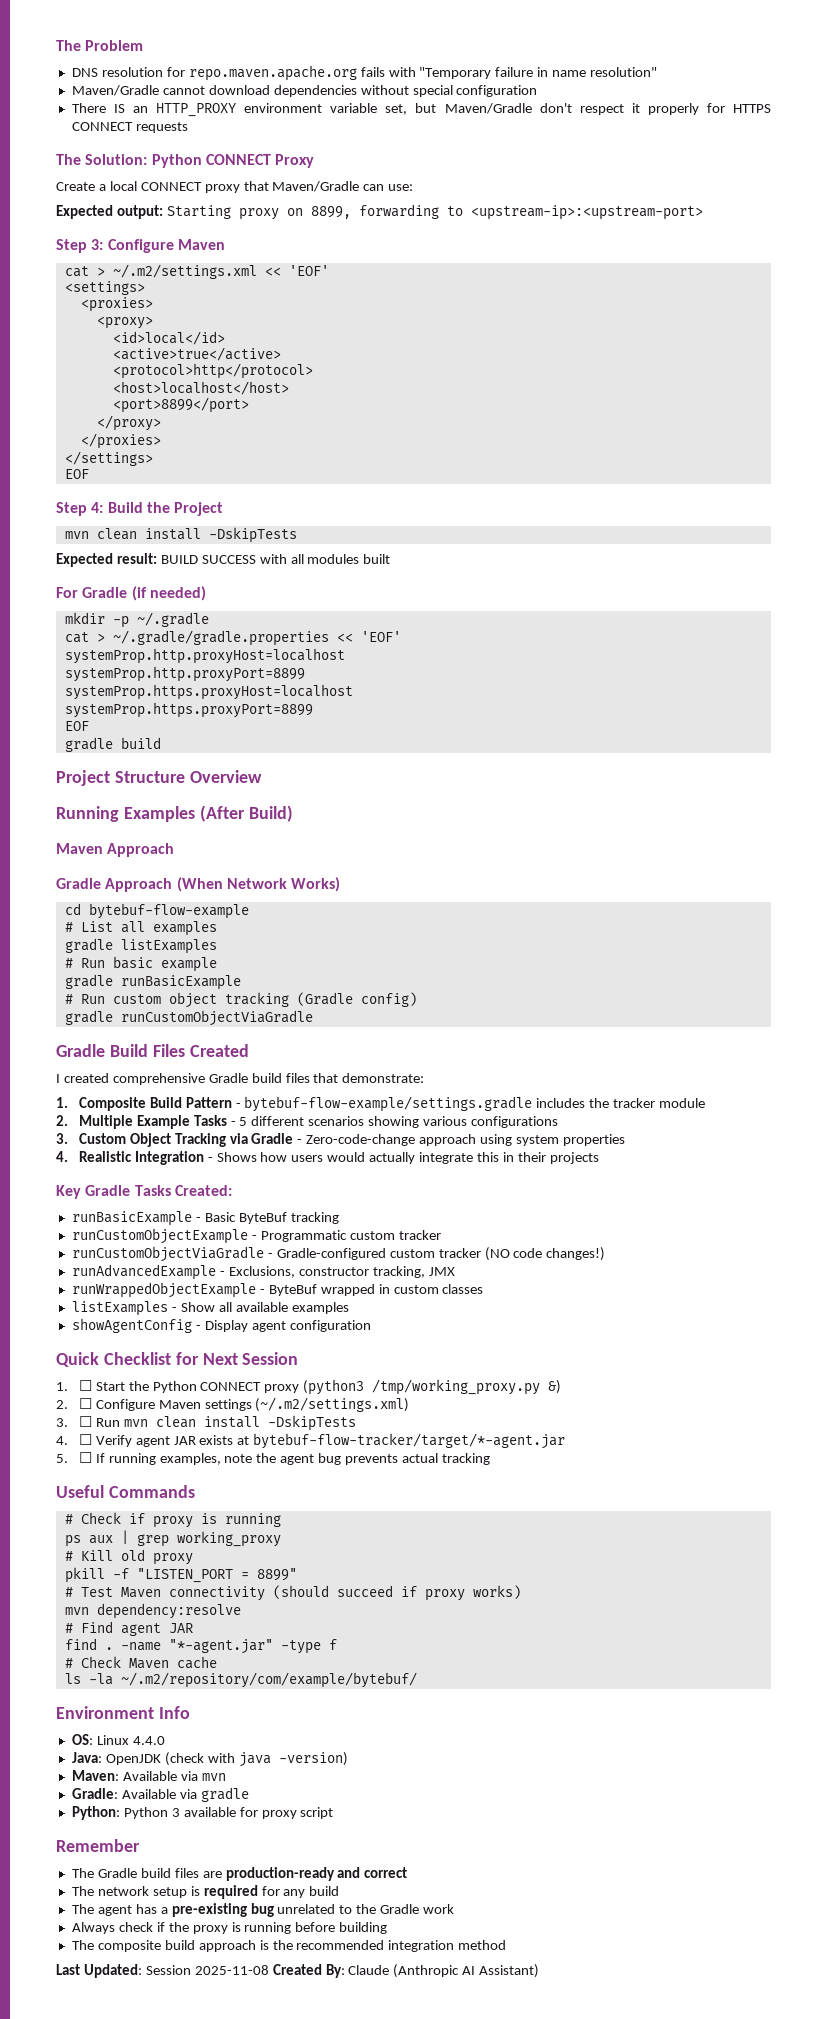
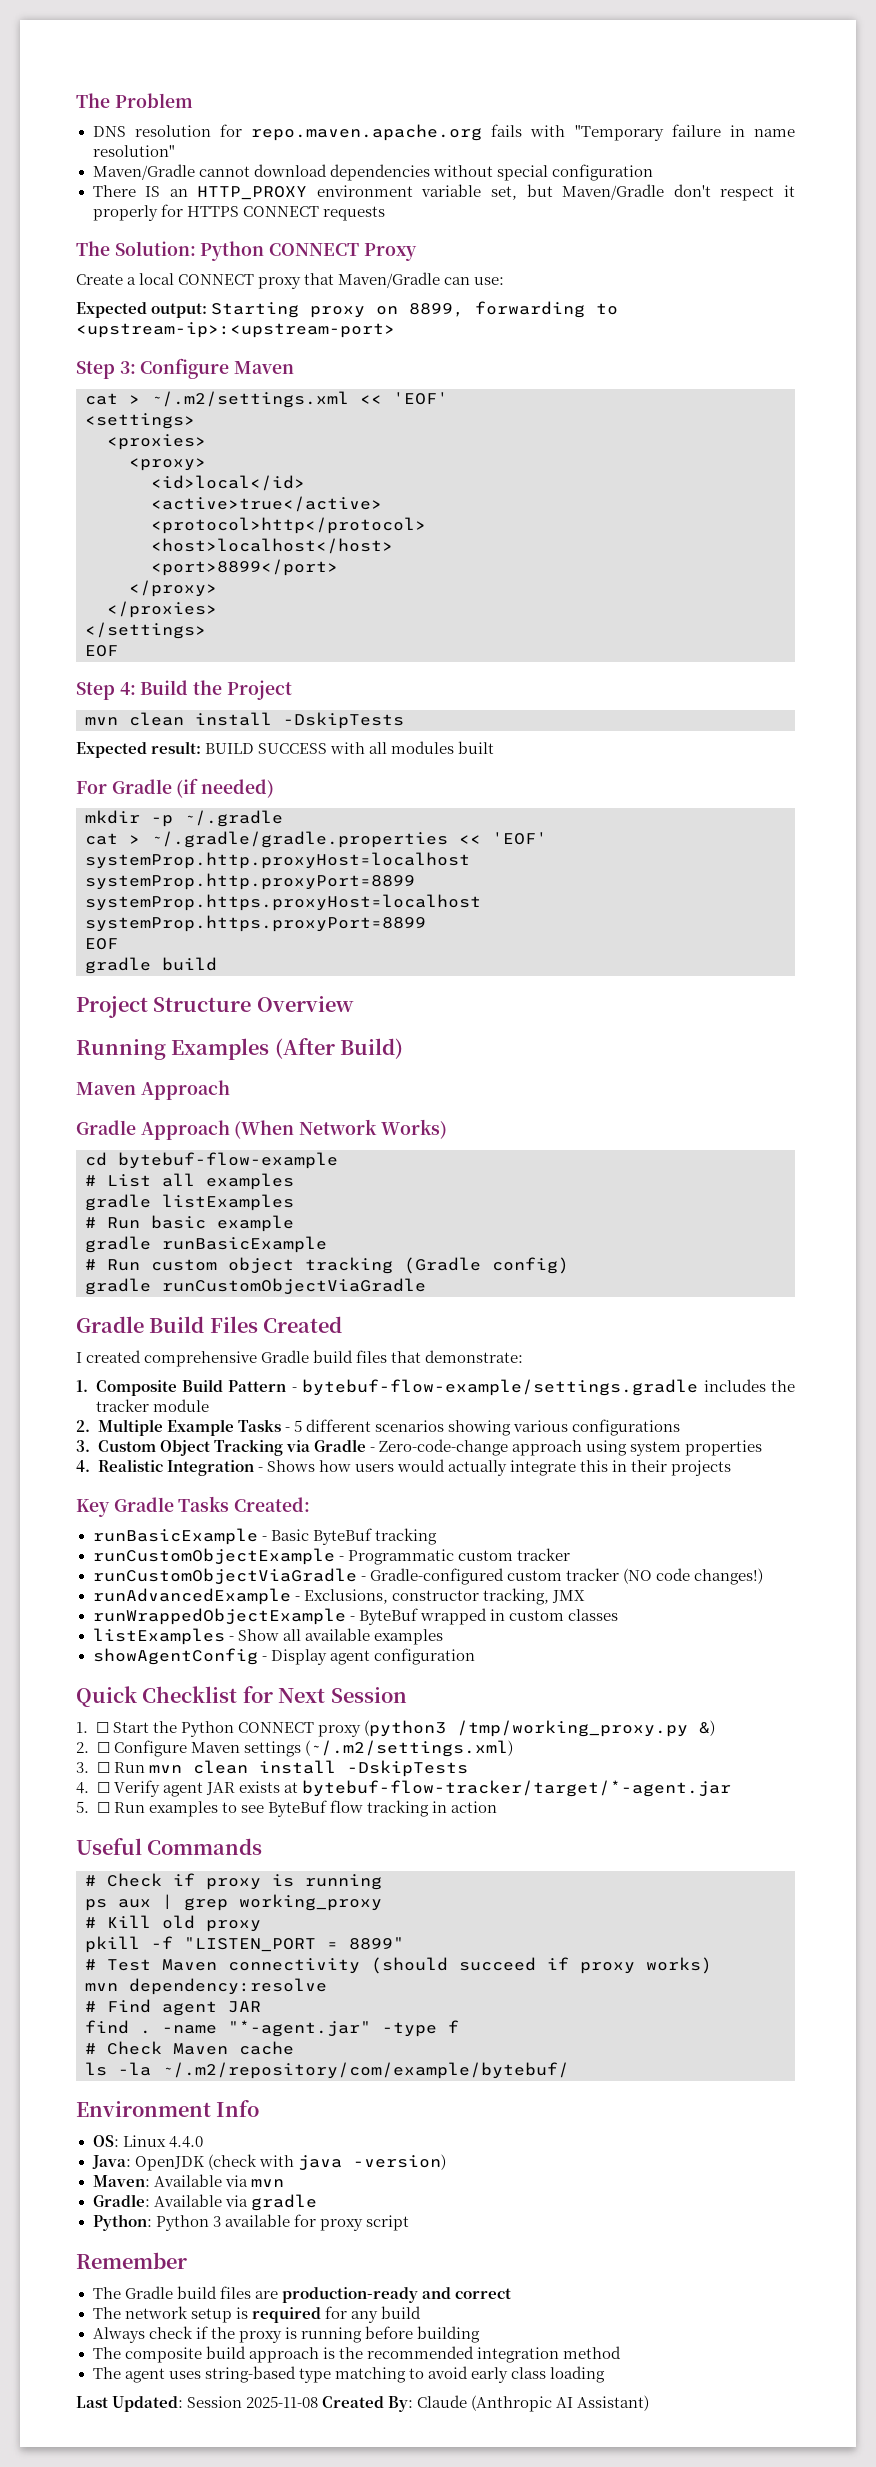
[95,1453,490,1465] If running examples, note the agent bug prevents actual tracking -> [113,1800,497,1817] Run examples to see ByteBuf flow tracking in action
[71,1903,455,1917] // The agent has a pre-existing bug unrelated to the Gradle work -> (421, 2312) none
(507, 1945) none -> [92,2366,605,2383] // The agent uses string-based type matching to avoid early class loading

